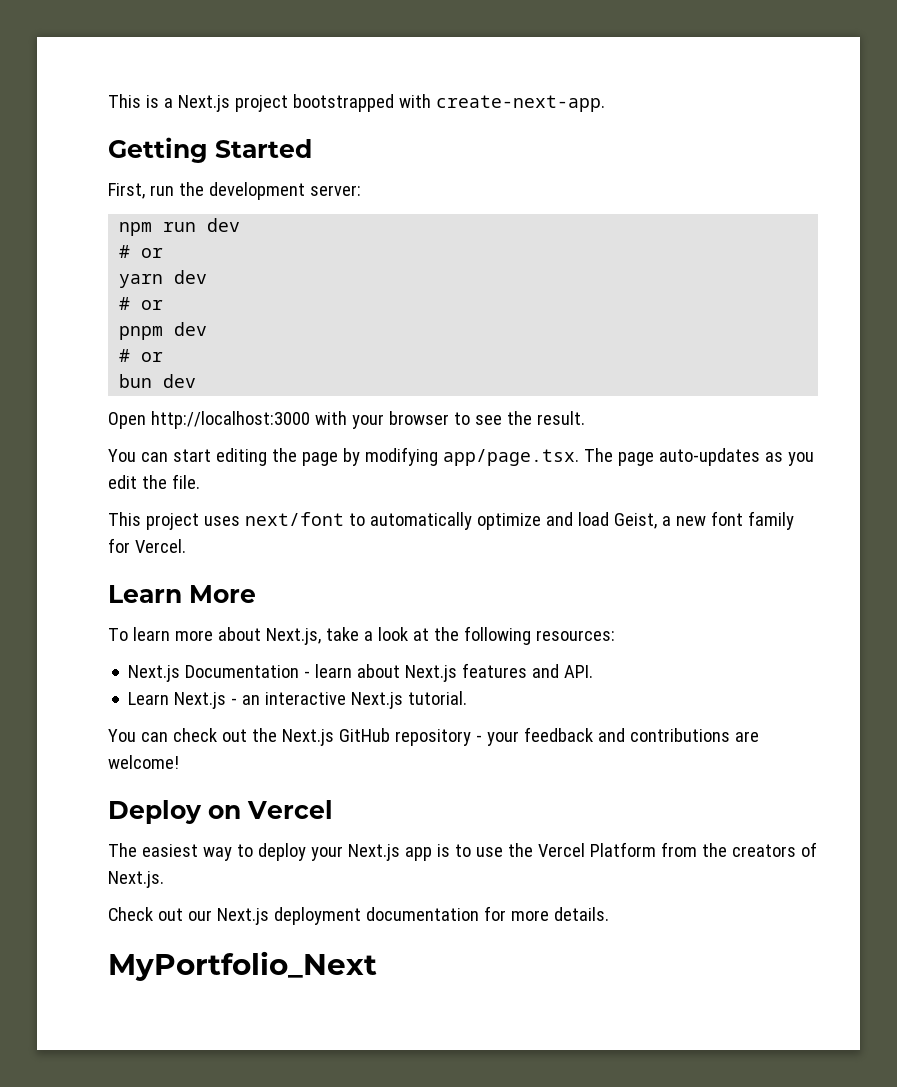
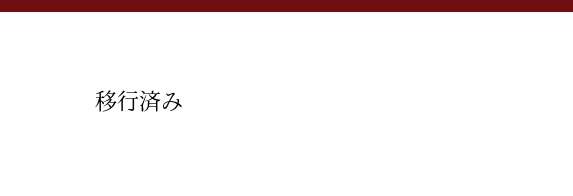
[108,94,605,112] [108,137,312,163] [108,182,361,200] [119,218,241,236] [119,245,164,258] [119,270,208,288] [119,297,164,310] [119,322,208,340] [119,349,164,362] [119,374,197,388] [108,411,585,429] [108,447,814,466] [108,474,200,489] [108,511,794,530] [108,538,186,553] [108,585,256,603] [108,626,615,645] [128,663,594,682] [128,691,468,709] [108,727,759,746] [108,755,179,769] [108,800,333,824] [108,842,817,861] [108,871,164,888] [108,906,609,925] [108,951,377,981] This is a Next.js project bootstrapped with create-next-app. // Getting Started // First, run the development server: // npm run dev // # or // yarn dev // # or // pnpm dev // # or // bun dev // Open http://localhost:3000 with your browser to see the result. // You can start editing the page by modifying app/page.tsx. The page auto-updates as you edit the file. // This project uses next/font to automatically optimize and load Geist, a new font family for Vercel. // Learn More // To learn more about Next.js, take a look at the following resources: // Next.js Documentation - learn about Next.js features and API. // Learn Next.js - an interactive Next.js tutorial. // You can check out the Next.js GitHub repository - your feedback and contributions are welcome! // Deploy on Vercel // The easiest way to deploy your Next.js app is to use the Vercel Platform from the creators of Next.js. // Check out our Next.js deployment documentation for more details. // MyPortfolio_Next -> [95,90,183,112] 移行済み

